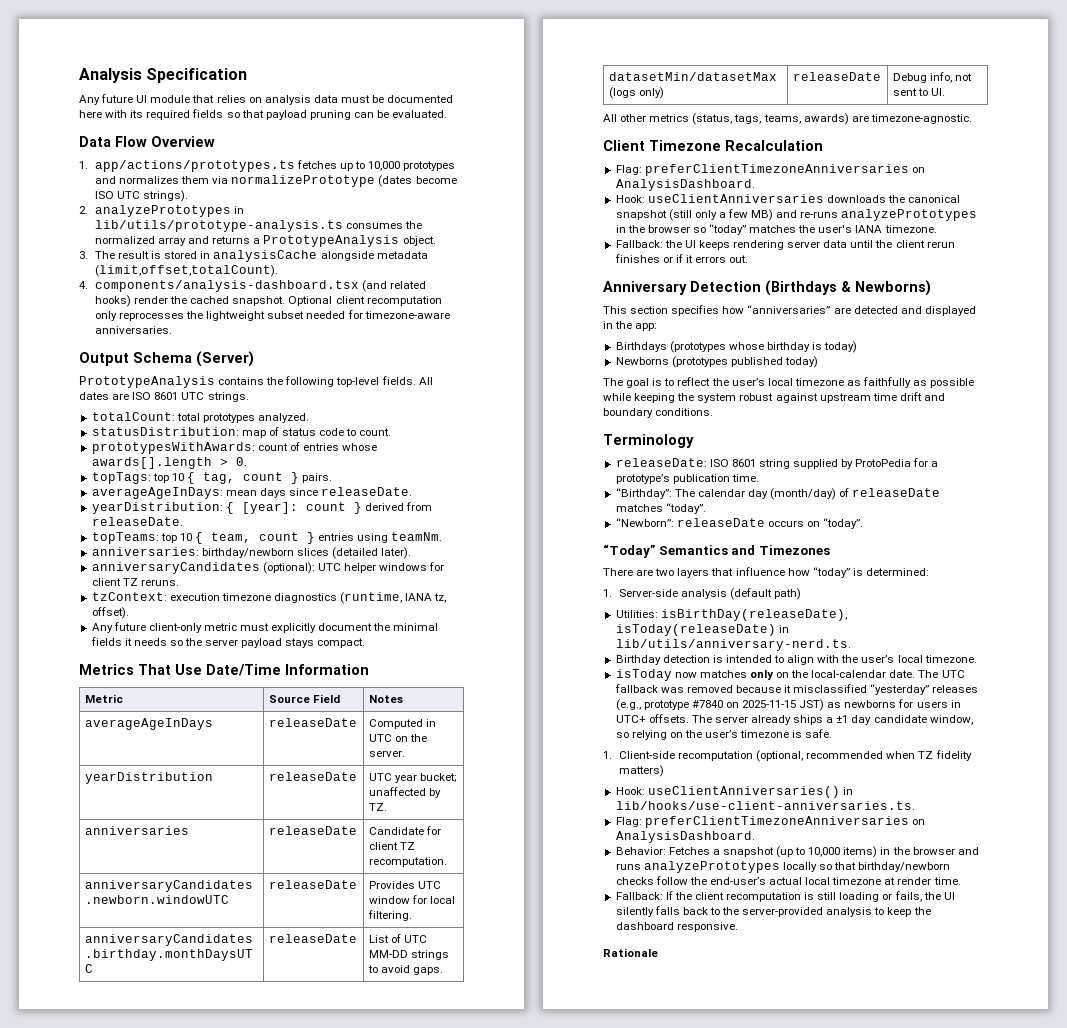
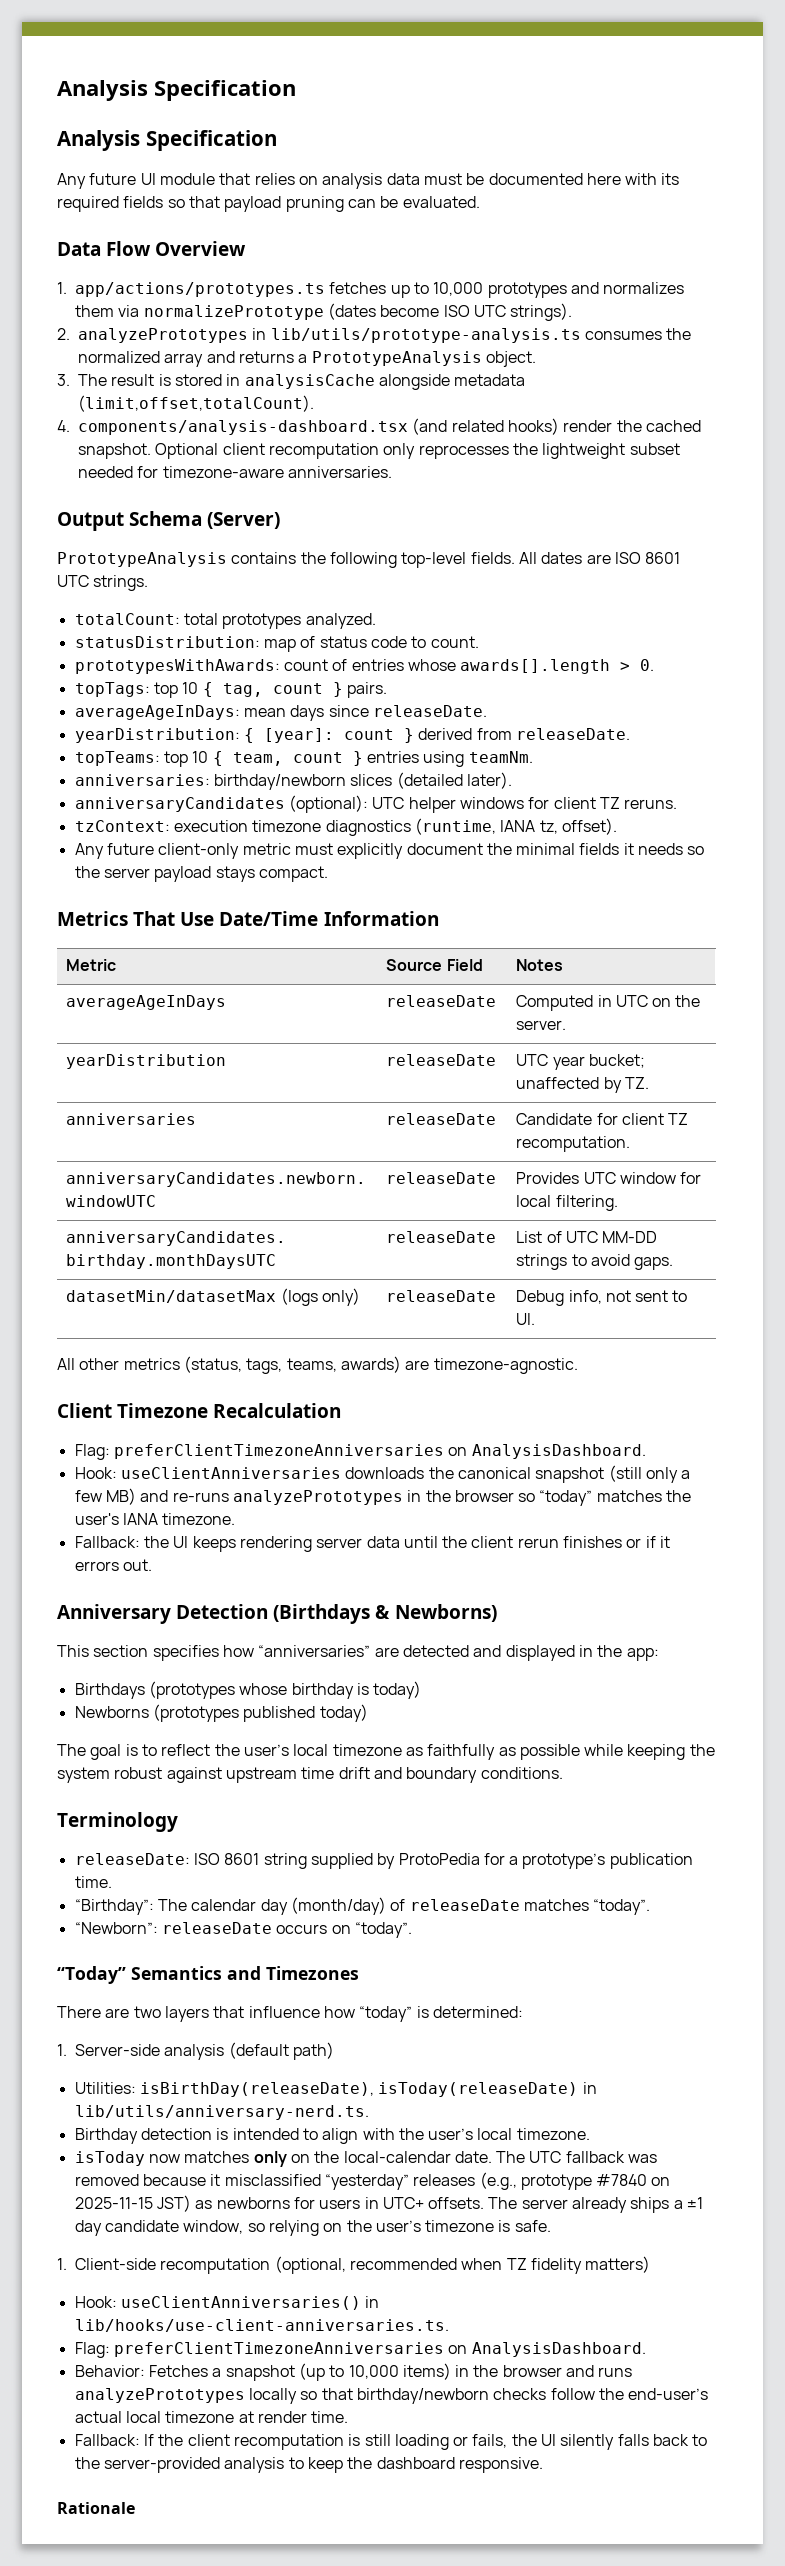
[79,68,248,83] Analysis Specification -> [57,80,296,101] [57,130,277,151] Analysis Specification // Analysis Specification

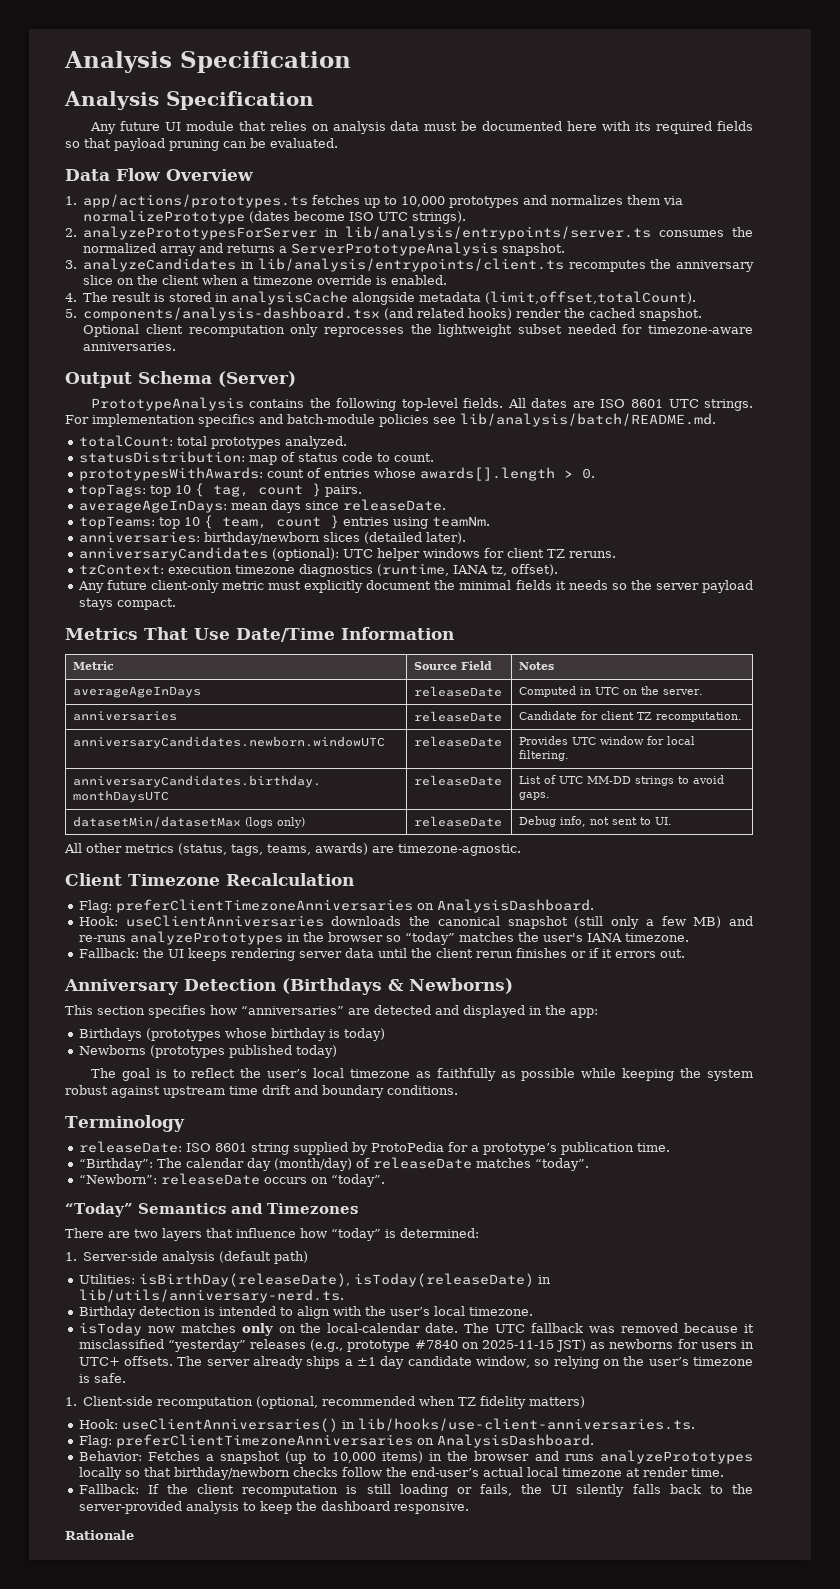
[78,328,581,343] analyzePrototypes in lib/utils/prototype-analysis.ts -> [83,226,652,240] analyzePrototypesForServer in lib/analysis/entrypoints/server.ts
[311,351,536,367] [57,374,70,386] PrototypeAnalysis object. // 3. -> [291,242,566,256] [65,258,754,272] [83,275,448,285] [65,293,77,302] ServerPrototypeAnalysis snapshot. // 3. analyzeCandidates in lib/analysis/entrypoints/client.ts recomputes the anniversary slice on the client when a timezone override is enabled. // 4.
[57,420,70,432] 4. -> [65,309,77,318] 5.
(149, 583) none -> [65,413,716,427] For implementation specifics and batch-module policies see lib/analysis/batch/README.md.
[74,728,630,743] // yearDistribution: { [year]: count } derived from releaseDate. -> (446, 505) none
[66,1054,227,1069] [386,1054,497,1066] [516,1054,645,1070] [516,1077,649,1093] // yearDistribution | releaseDate | UTC year bucket; unaffected by TZ. -> (703, 692) none

